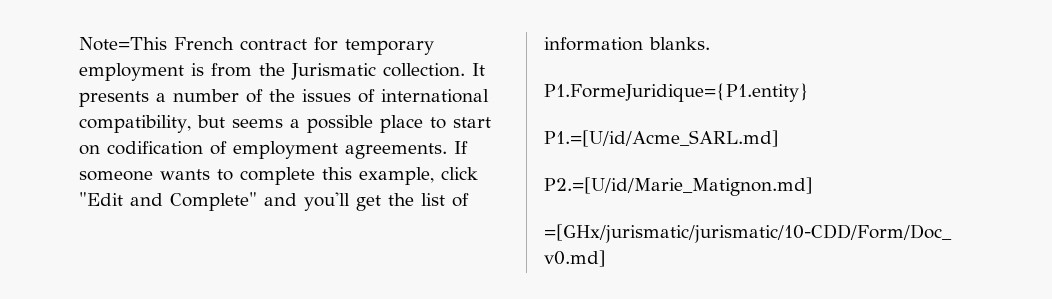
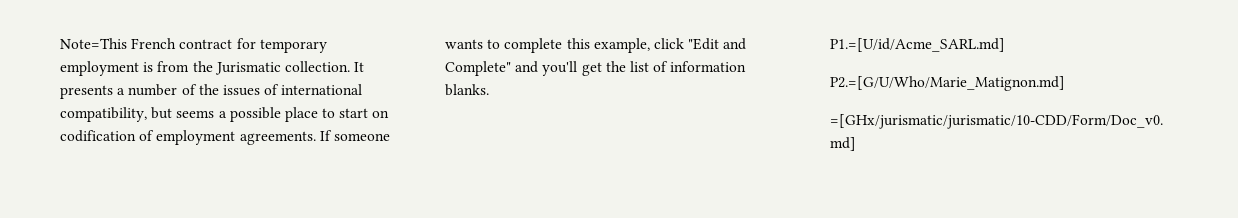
[544,83,809,102] // P1.FormeJuridique={P1.entity} -> (489, 90) none
[544,177,813,196] P2.=[U/id/Marie_Matignon.md] -> [830,76,1065,91] P2.=[G/U/Who/Marie_Matignon.md]

